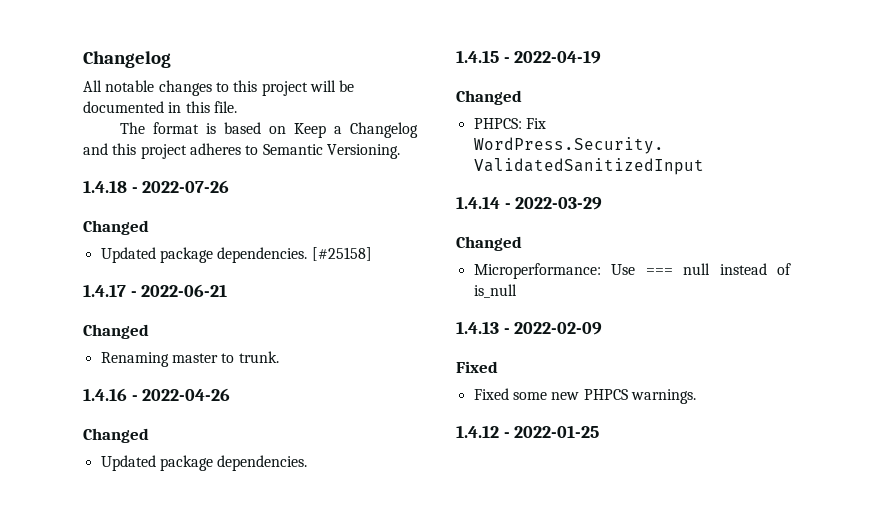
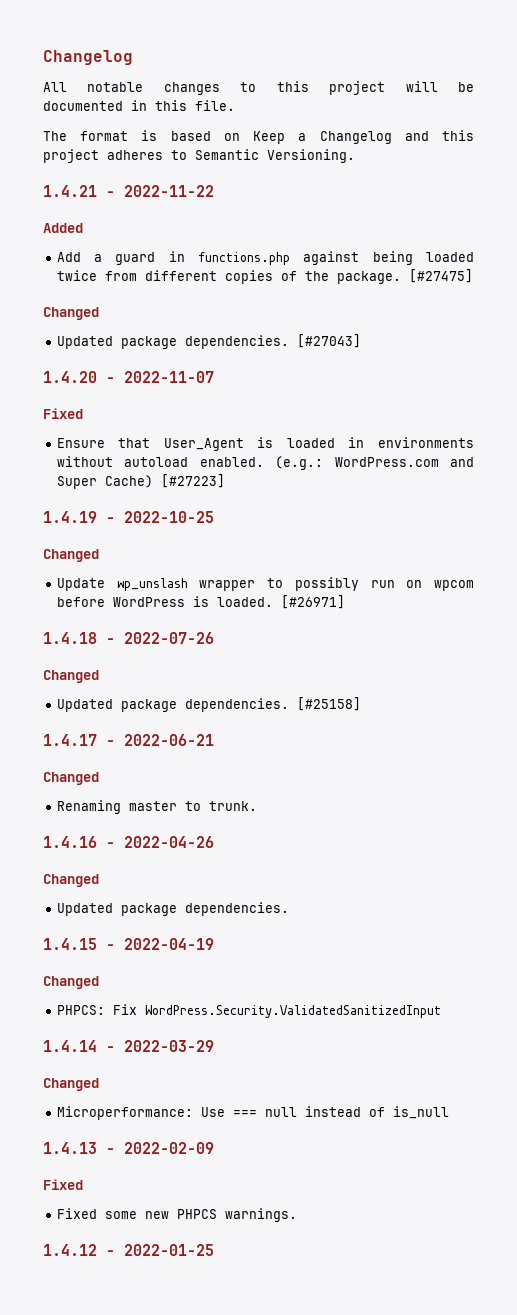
(400, 151) none -> [43,185,214,197] [43,223,83,233] [56,251,474,265] [56,269,473,284] [43,307,99,320] [56,334,361,349] [43,371,214,383] [43,408,83,419] [56,437,474,451] [56,456,474,470] [56,474,225,489] [43,511,214,523] [43,549,99,562] [56,577,474,591] [56,595,345,609] // 1.4.21 - 2022-11-22 // Added // Add a guard in functions.php against being loaded twice from different copies of the package. [#27475] // Changed // Updated package dependencies. [#27043] // 1.4.20 - 2022-11-07 // Fixed // Ensure that User_Agent is loaded in environments without autoload enabled. (e.g.: WordPress.com and Super Cache) [#27223] // 1.4.19 - 2022-10-25 // Changed // Update wp_unslash wrapper to possibly run on wpcom before WordPress is loaded. [#26971]

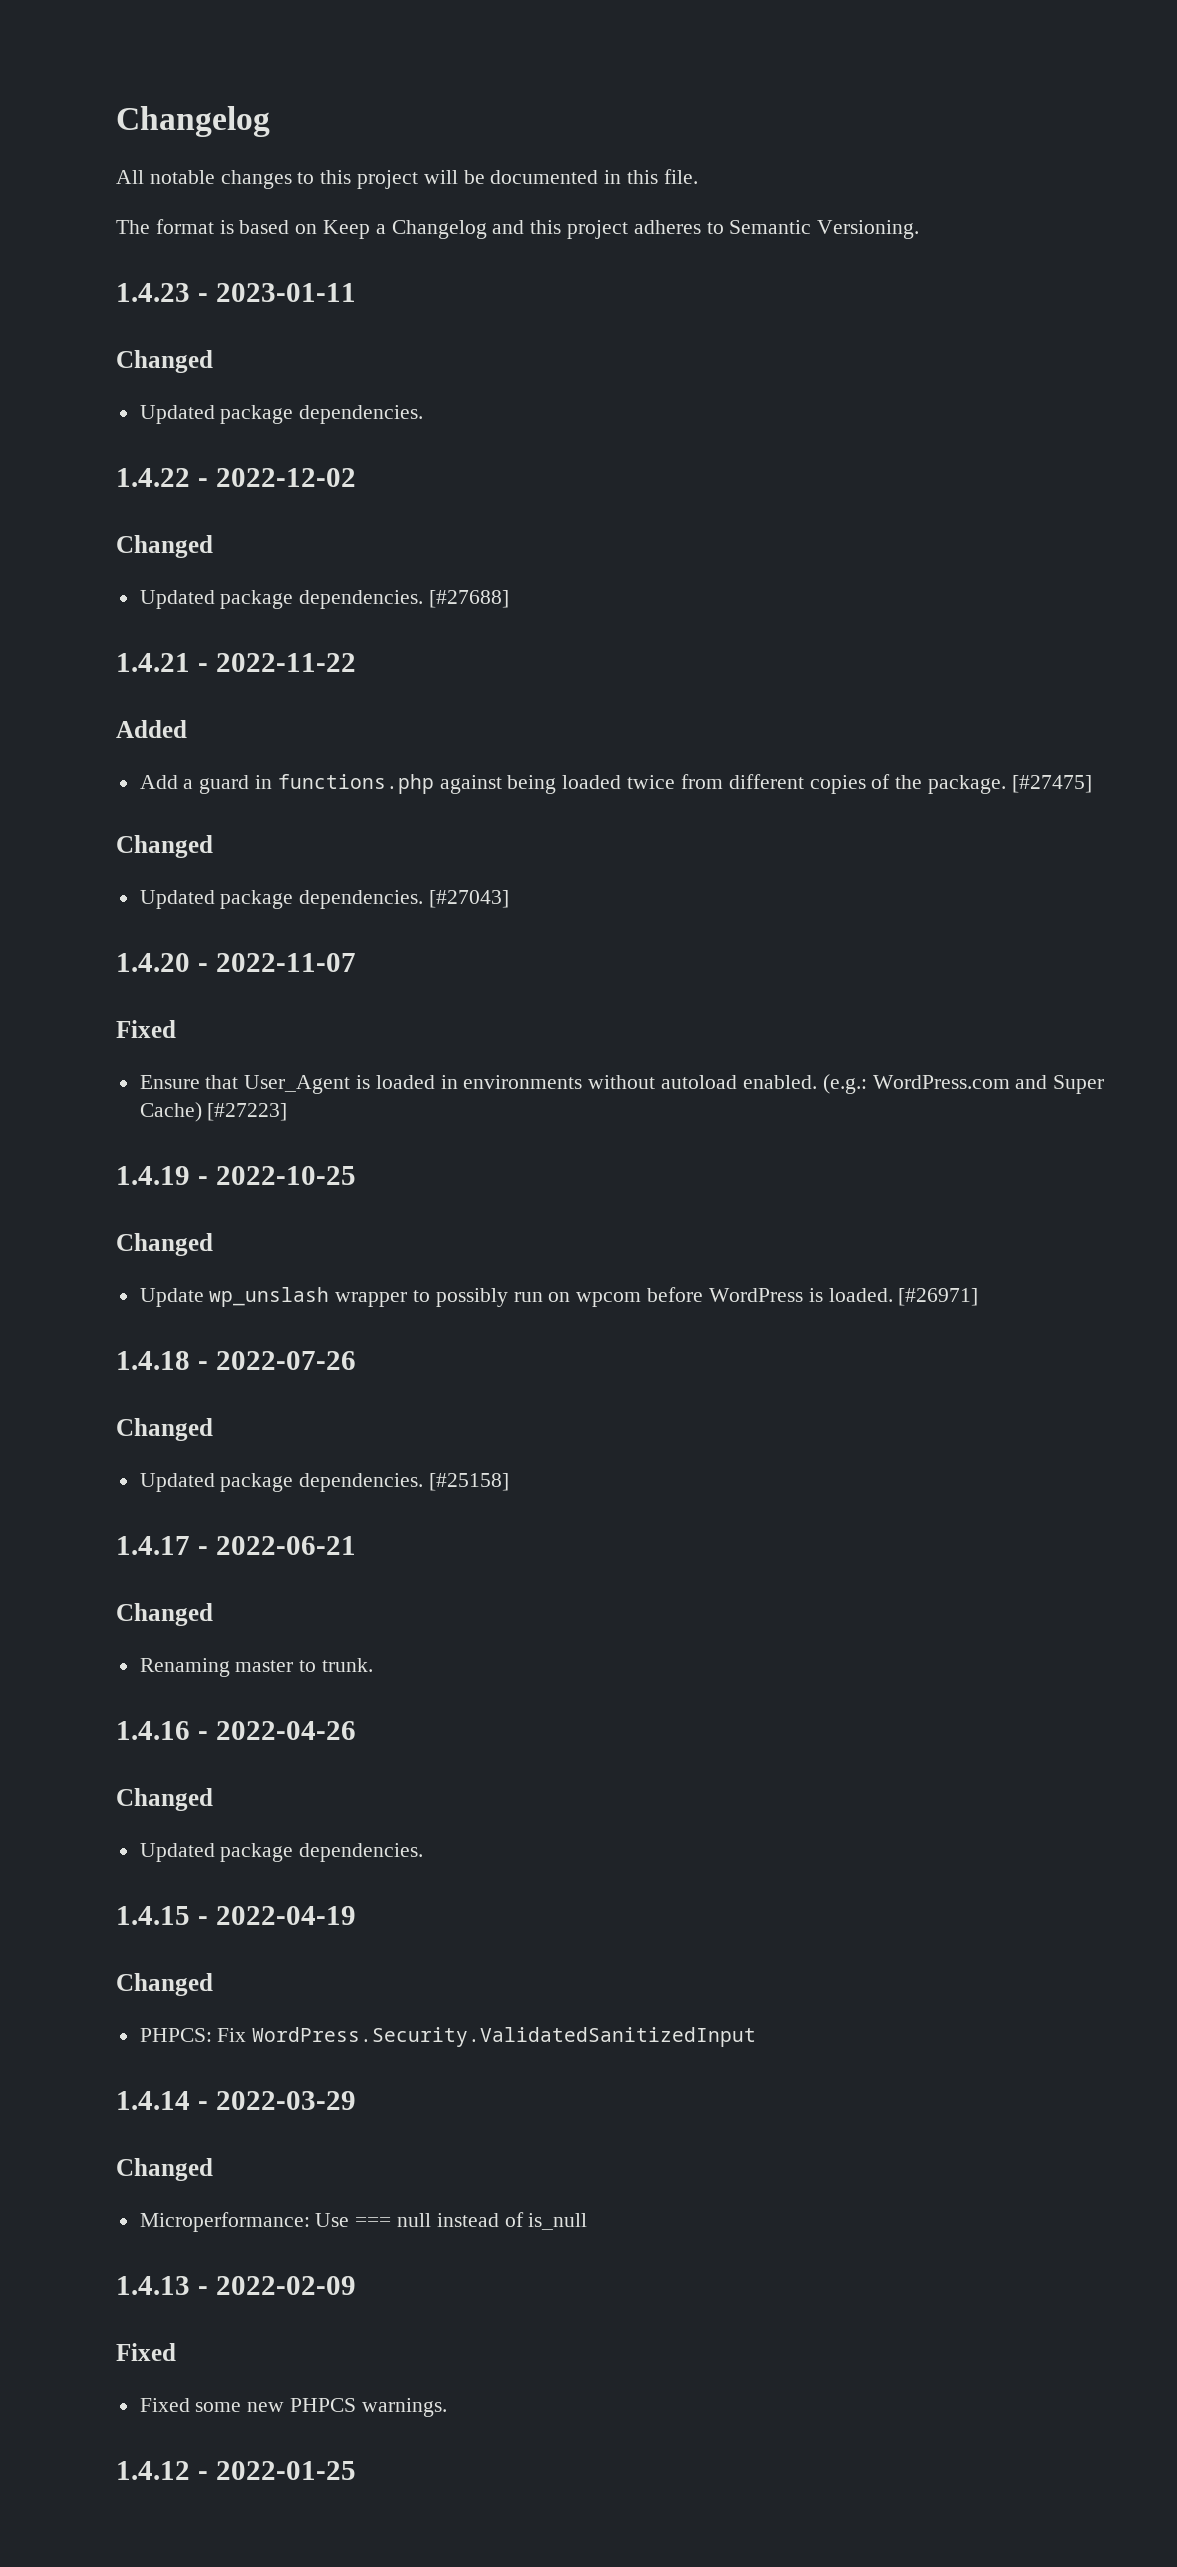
(355, 156) none -> [116,283,356,302] [116,350,213,373] [139,405,424,424] [116,468,356,487] [116,535,213,558] [139,590,510,609] // 1.4.23 - 2023-01-11 // Changed // Updated package dependencies. // 1.4.22 - 2022-12-02 // Changed // Updated package dependencies. [#27688]

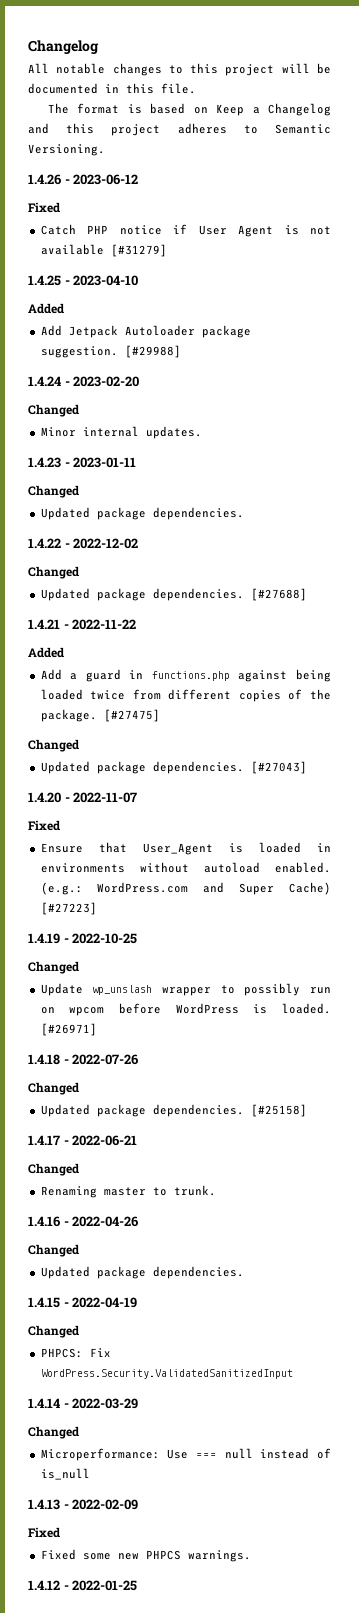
(920, 229) none -> [28,174,139,185] [28,202,60,213] [40,224,332,237] [40,244,167,257] [28,275,139,286] [28,303,64,314] [40,325,251,338] [40,345,181,358] [28,376,140,387] [28,404,79,417] [40,426,202,439] // 1.4.26 - 2023-06-12 // Fixed // Catch PHP notice if User Agent is not available [#31279] // 1.4.25 - 2023-04-10 // Added // Add Jetpack Autoloader package suggestion. [#29988] // 1.4.24 - 2023-02-20 // Changed // Minor internal updates.

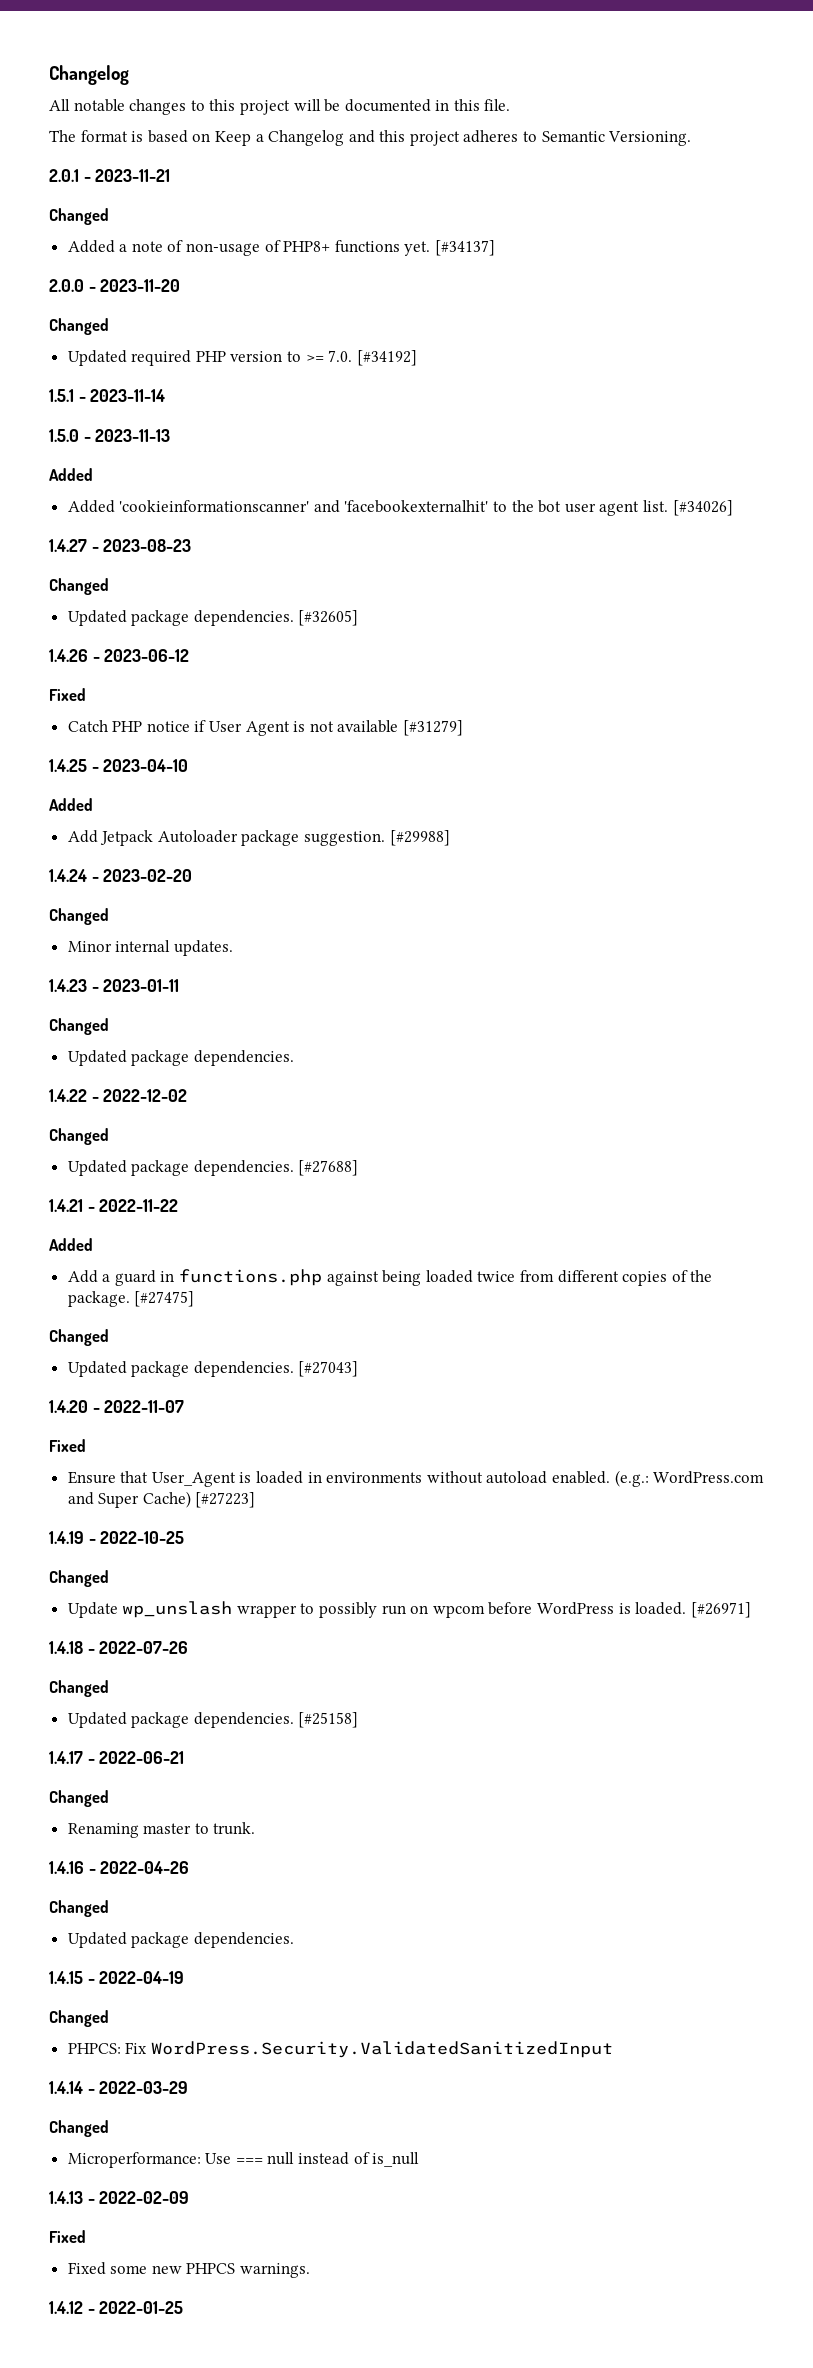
(105, 150) none -> [49,169,171,182] [49,208,109,225] [67,240,496,256] [49,279,181,292] [49,318,109,335] [67,350,417,366] [49,389,166,402] [49,429,171,442] [49,468,93,481] [67,500,733,516] [49,539,192,552] [49,578,109,595] [67,610,359,626] // 2.0.1 - 2023-11-21 // Changed // Added a note of non-usage of PHP8+ functions yet. [#34137] // 2.0.0 - 2023-11-20 // Changed // Updated required PHP version to >= 7.0. [#34192] // 1.5.1 - 2023-11-14 // 1.5.0 - 2023-11-13 // Added // Added 'cookieinformationscanner' and 'facebookexternalhit' to the bot user agent list. [#34026] // 1.4.27 - 2023-08-23 // Changed // Updated package dependencies. [#32605]

